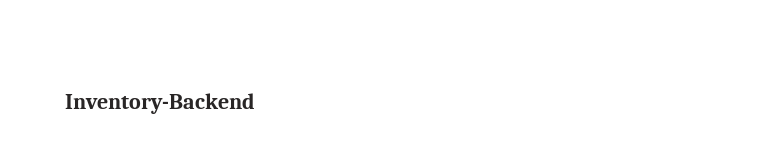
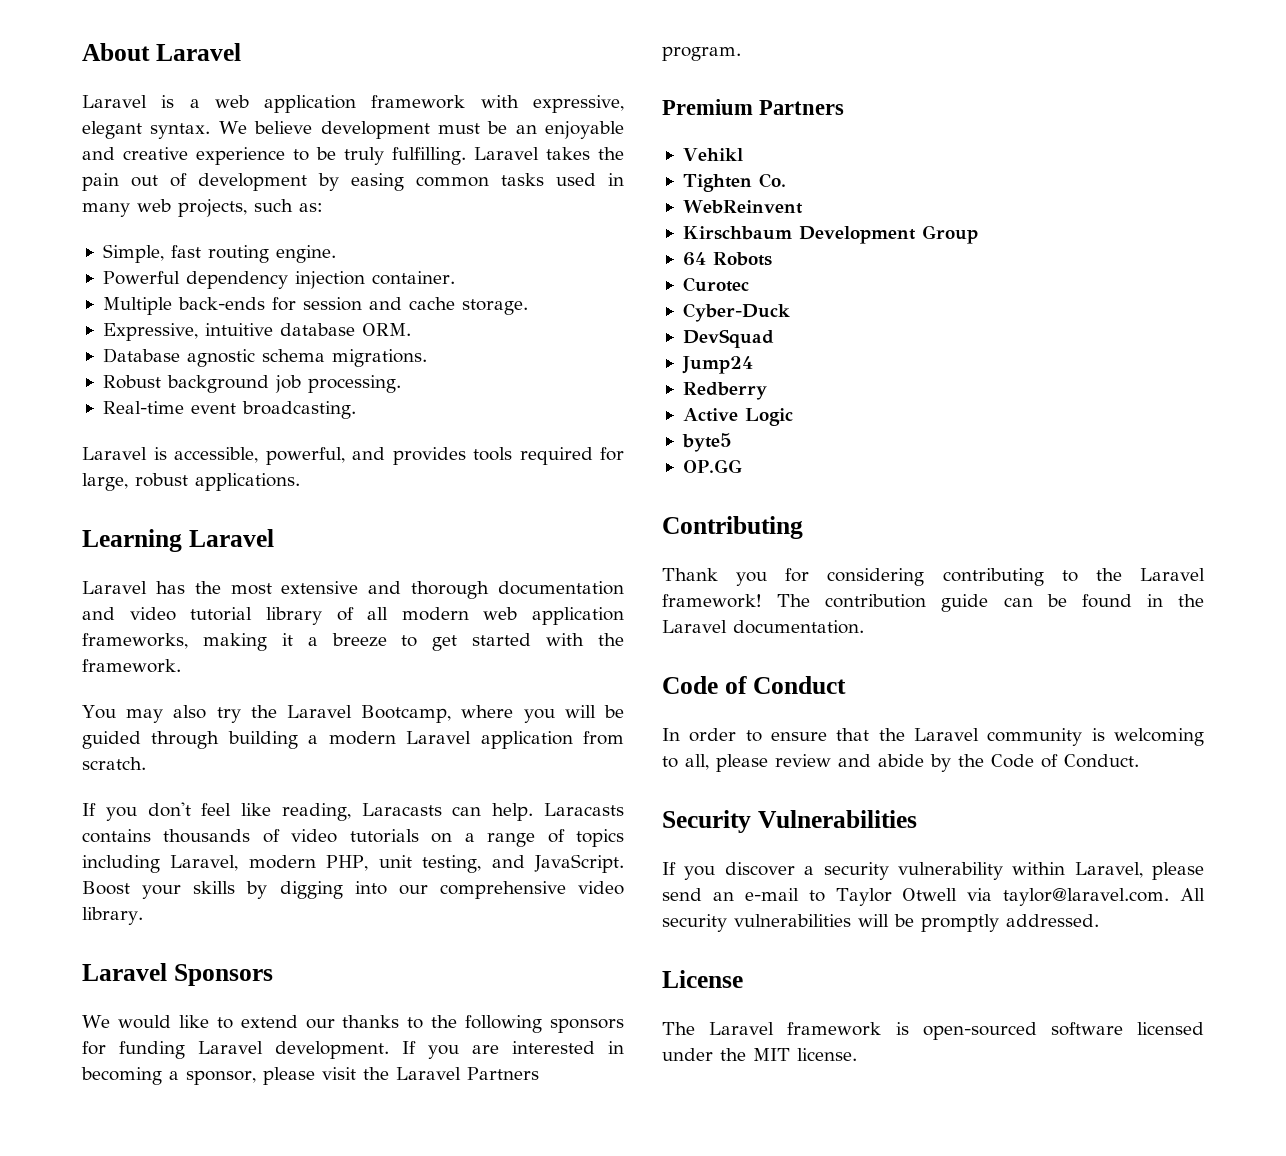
[65,93,255,114] Inventory-Backend -> [82,43,241,61] [82,95,624,113] [82,121,624,139] [82,147,624,165] [82,173,624,191] [82,199,323,217] [102,244,336,263] [102,271,455,289] [102,297,528,315] [102,323,411,341] [102,348,427,367] [102,375,401,393] [102,401,356,419] [82,447,624,465] [82,473,300,491] [82,529,274,552] [82,581,624,599] [82,607,624,625] [82,633,625,651] [82,659,181,673] [82,705,625,723] [82,731,624,749] [82,757,146,770] [82,802,624,821] [82,829,625,847] [82,854,624,873] [82,881,624,899] [82,907,143,925] [82,963,273,986] [82,1015,624,1033] [82,1041,624,1059] [81,1067,539,1085] [662,46,741,61] [662,99,845,115] [682,148,743,161] [682,173,786,192] [682,200,803,214] [682,225,978,244] [682,252,772,266] [682,277,749,292] [682,303,790,322] [682,329,774,348] [681,356,753,374] [682,382,767,400] [682,408,793,426] [681,433,732,452] [682,459,742,473] [662,516,803,539] [662,568,1205,586] [662,594,1204,612] [662,620,864,634] [662,676,846,694] [662,728,1204,746] [662,754,1139,772] [662,810,917,833] [662,862,1204,880] [662,888,1205,906] [662,914,1099,932] [662,970,743,988] [662,1022,1204,1040] [662,1048,857,1061] About Laravel // Laravel is a web application framework with expressive, elegant syntax. We believe development must be an enjoyable and creative experience to be truly fulfilling. Laravel takes the pain out of development by easing common tasks used in many web projects, such as: // Simple, fast routing engine. // Powerful dependency injection container. // Multiple back-ends for session and cache storage. // Expressive, intuitive database ORM. // Database agnostic schema migrations. // Robust background job processing. // Real-time event broadcasting. // Laravel is accessible, powerful, and provides tools required for large, robust applications. // Learning Laravel // Laravel has the most extensive and thorough documentation and video tutorial library of all modern web application frameworks, making it a breeze to get started with the framework. // You may also try the Laravel Bootcamp, where you will be guided through building a modern Laravel application from scratch. // If you don't feel like reading, Laracasts can help. Laracasts contains thousands of video tutorials on a range of topics including Laravel, modern PHP, unit testing, and JavaScript. Boost your skills by digging into our comprehensive video library. // Laravel Sponsors // We would like to extend our thanks to the following sponsors for funding Laravel development. If you are interested in becoming a sponsor, please visit the Laravel Partners program. // Premium Partners // Vehikl // Tighten Co. // WebReinvent // Kirschbaum Development Group // 64 Robots // Curotec // Cyber-Duck // DevSquad // Jump24 // Redberry // Active Logic // byte5 // OP.GG // Contributing // Thank you for considering contributing to the Laravel framework! The contribution guide can be found in the Laravel documentation. // Code of Conduct // In order to ensure that the Laravel community is welcoming to all, please review and abide by the Code of Conduct. // Security Vulnerabilities // If you discover a security vulnerability within Laravel, please send an e-mail to Taylor Otwell via taylor@laravel.com. All security vulnerabilities will be promptly addressed. // License // The Laravel framework is open-sourced software licensed under the MIT license.

